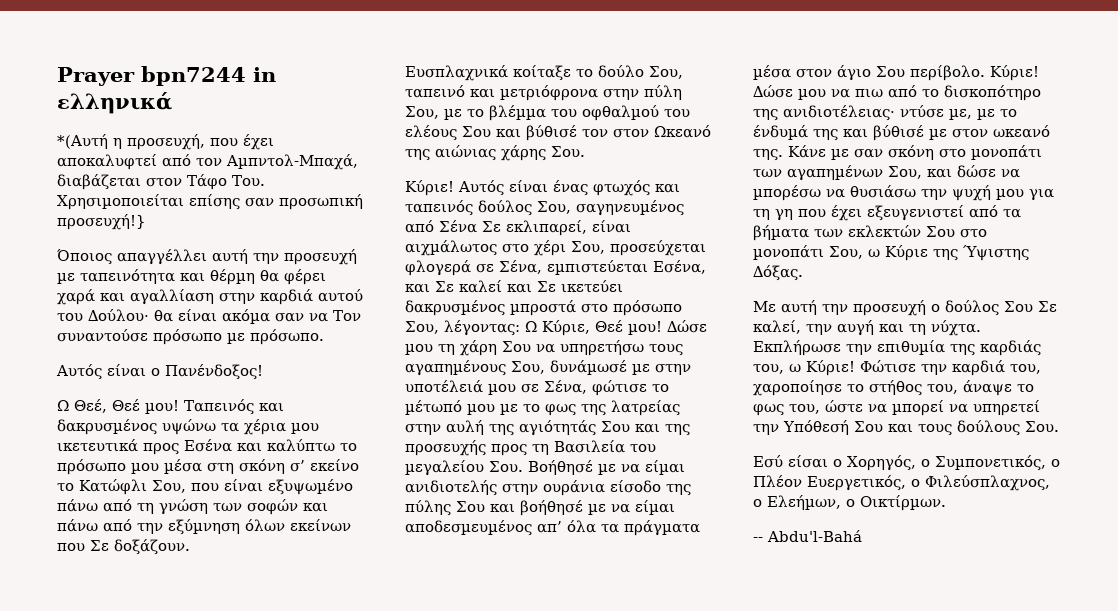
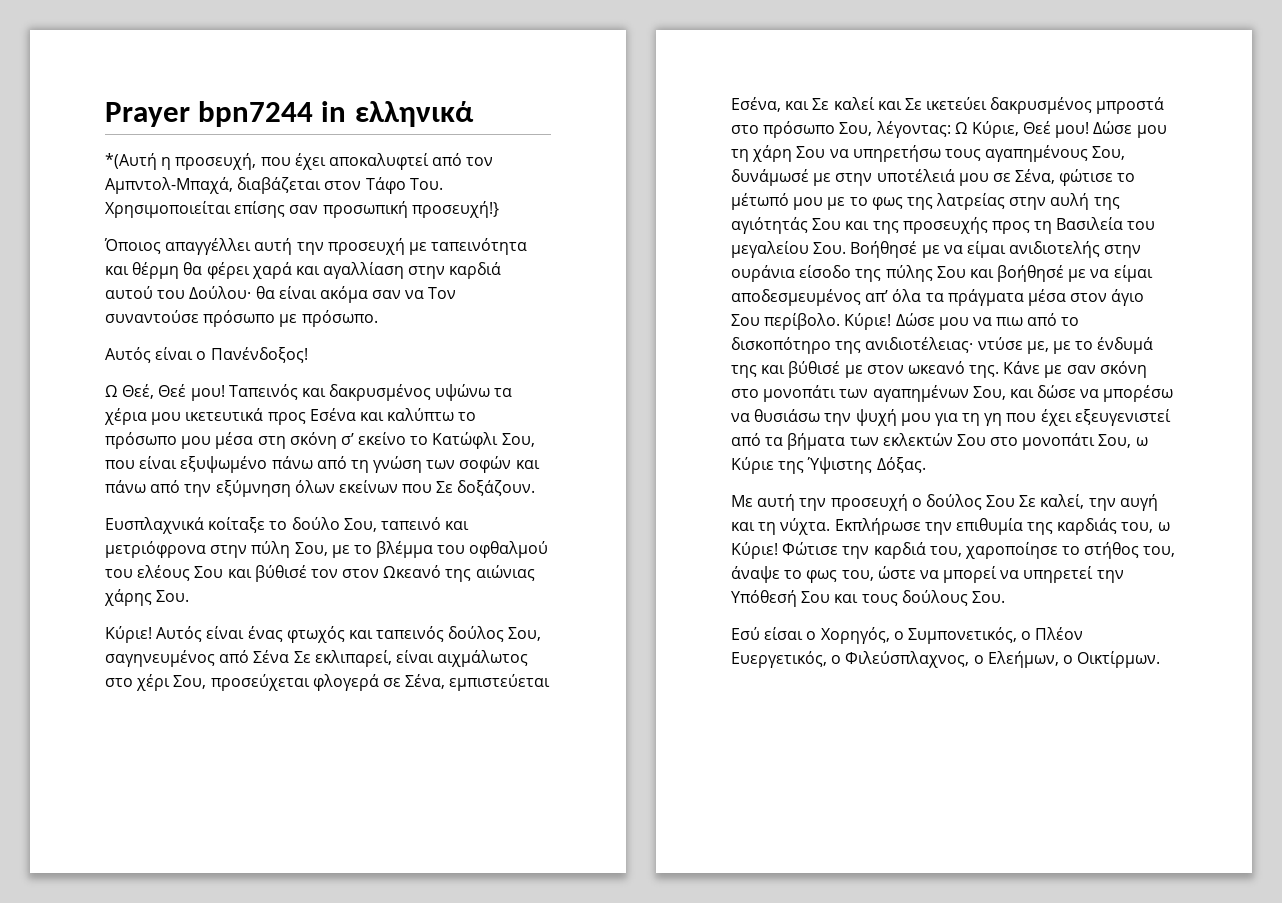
[753,530,862,542] // -- Abdu'l-Bahá -> (1161, 659) none

